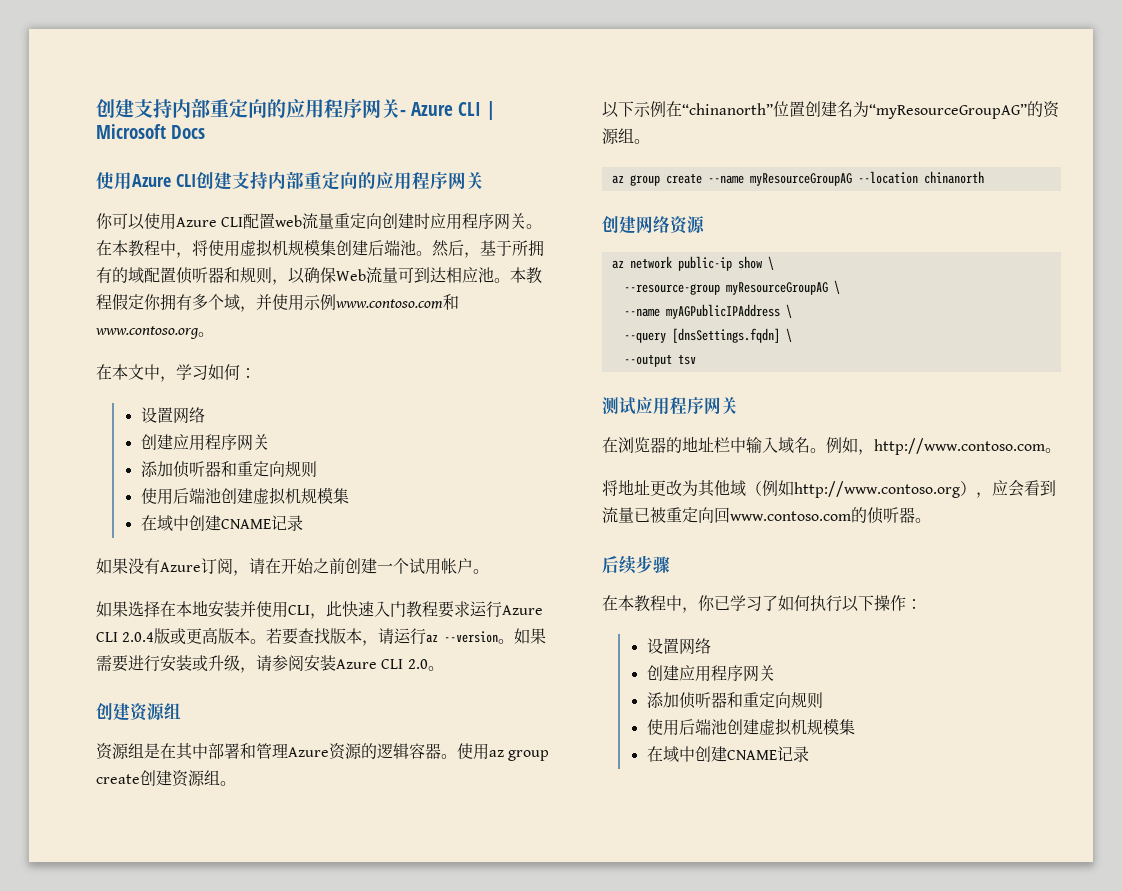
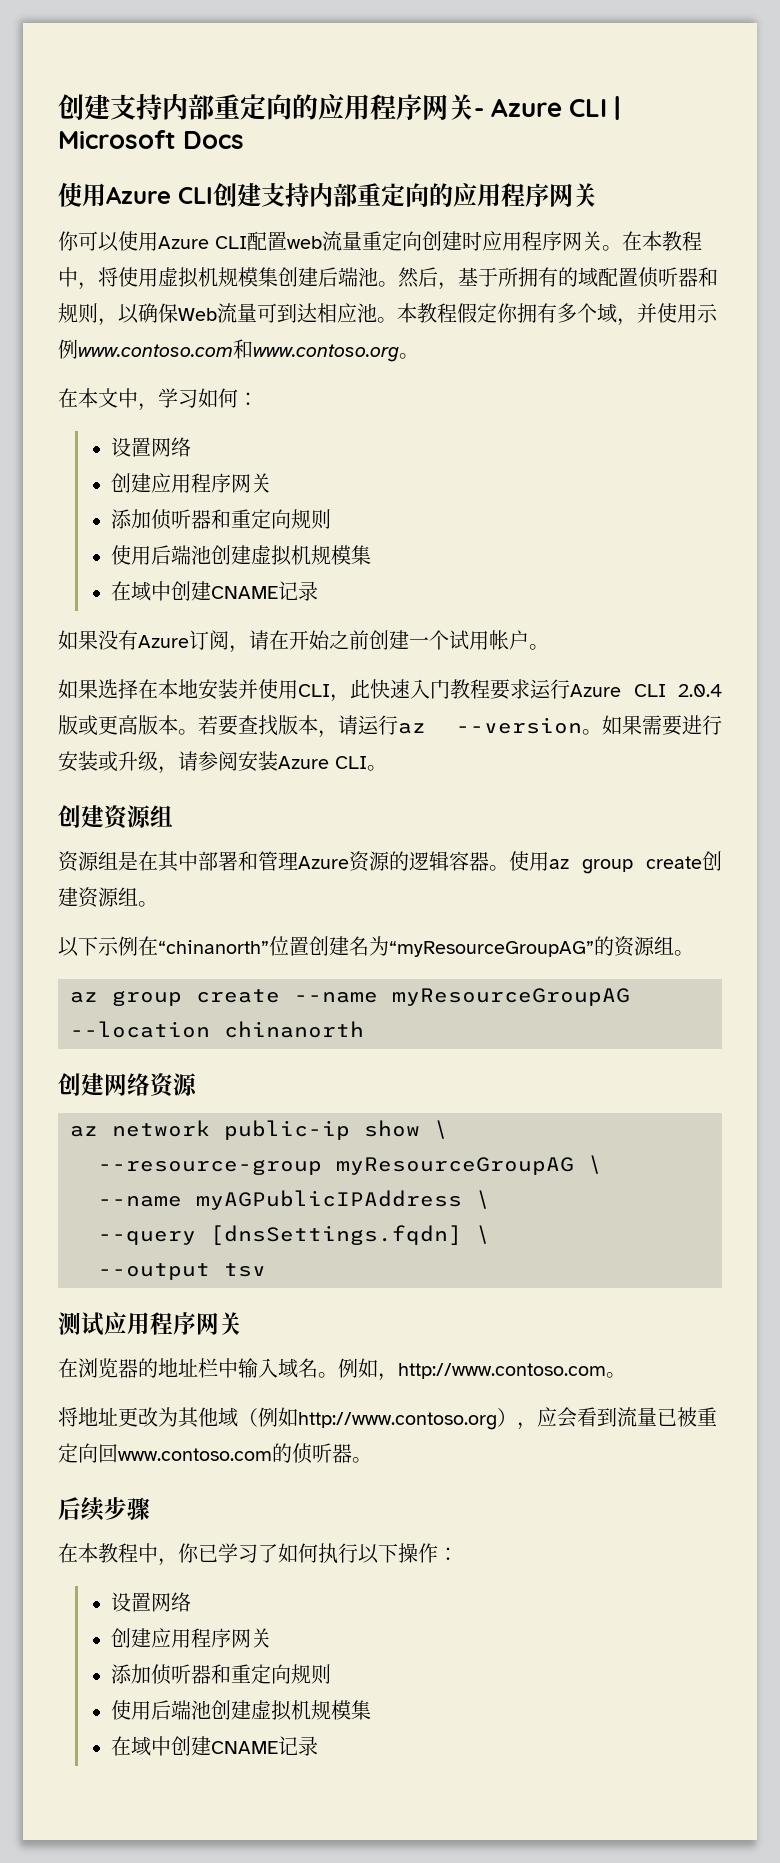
[407,659,428,669] 2.0 -> (367, 762) none

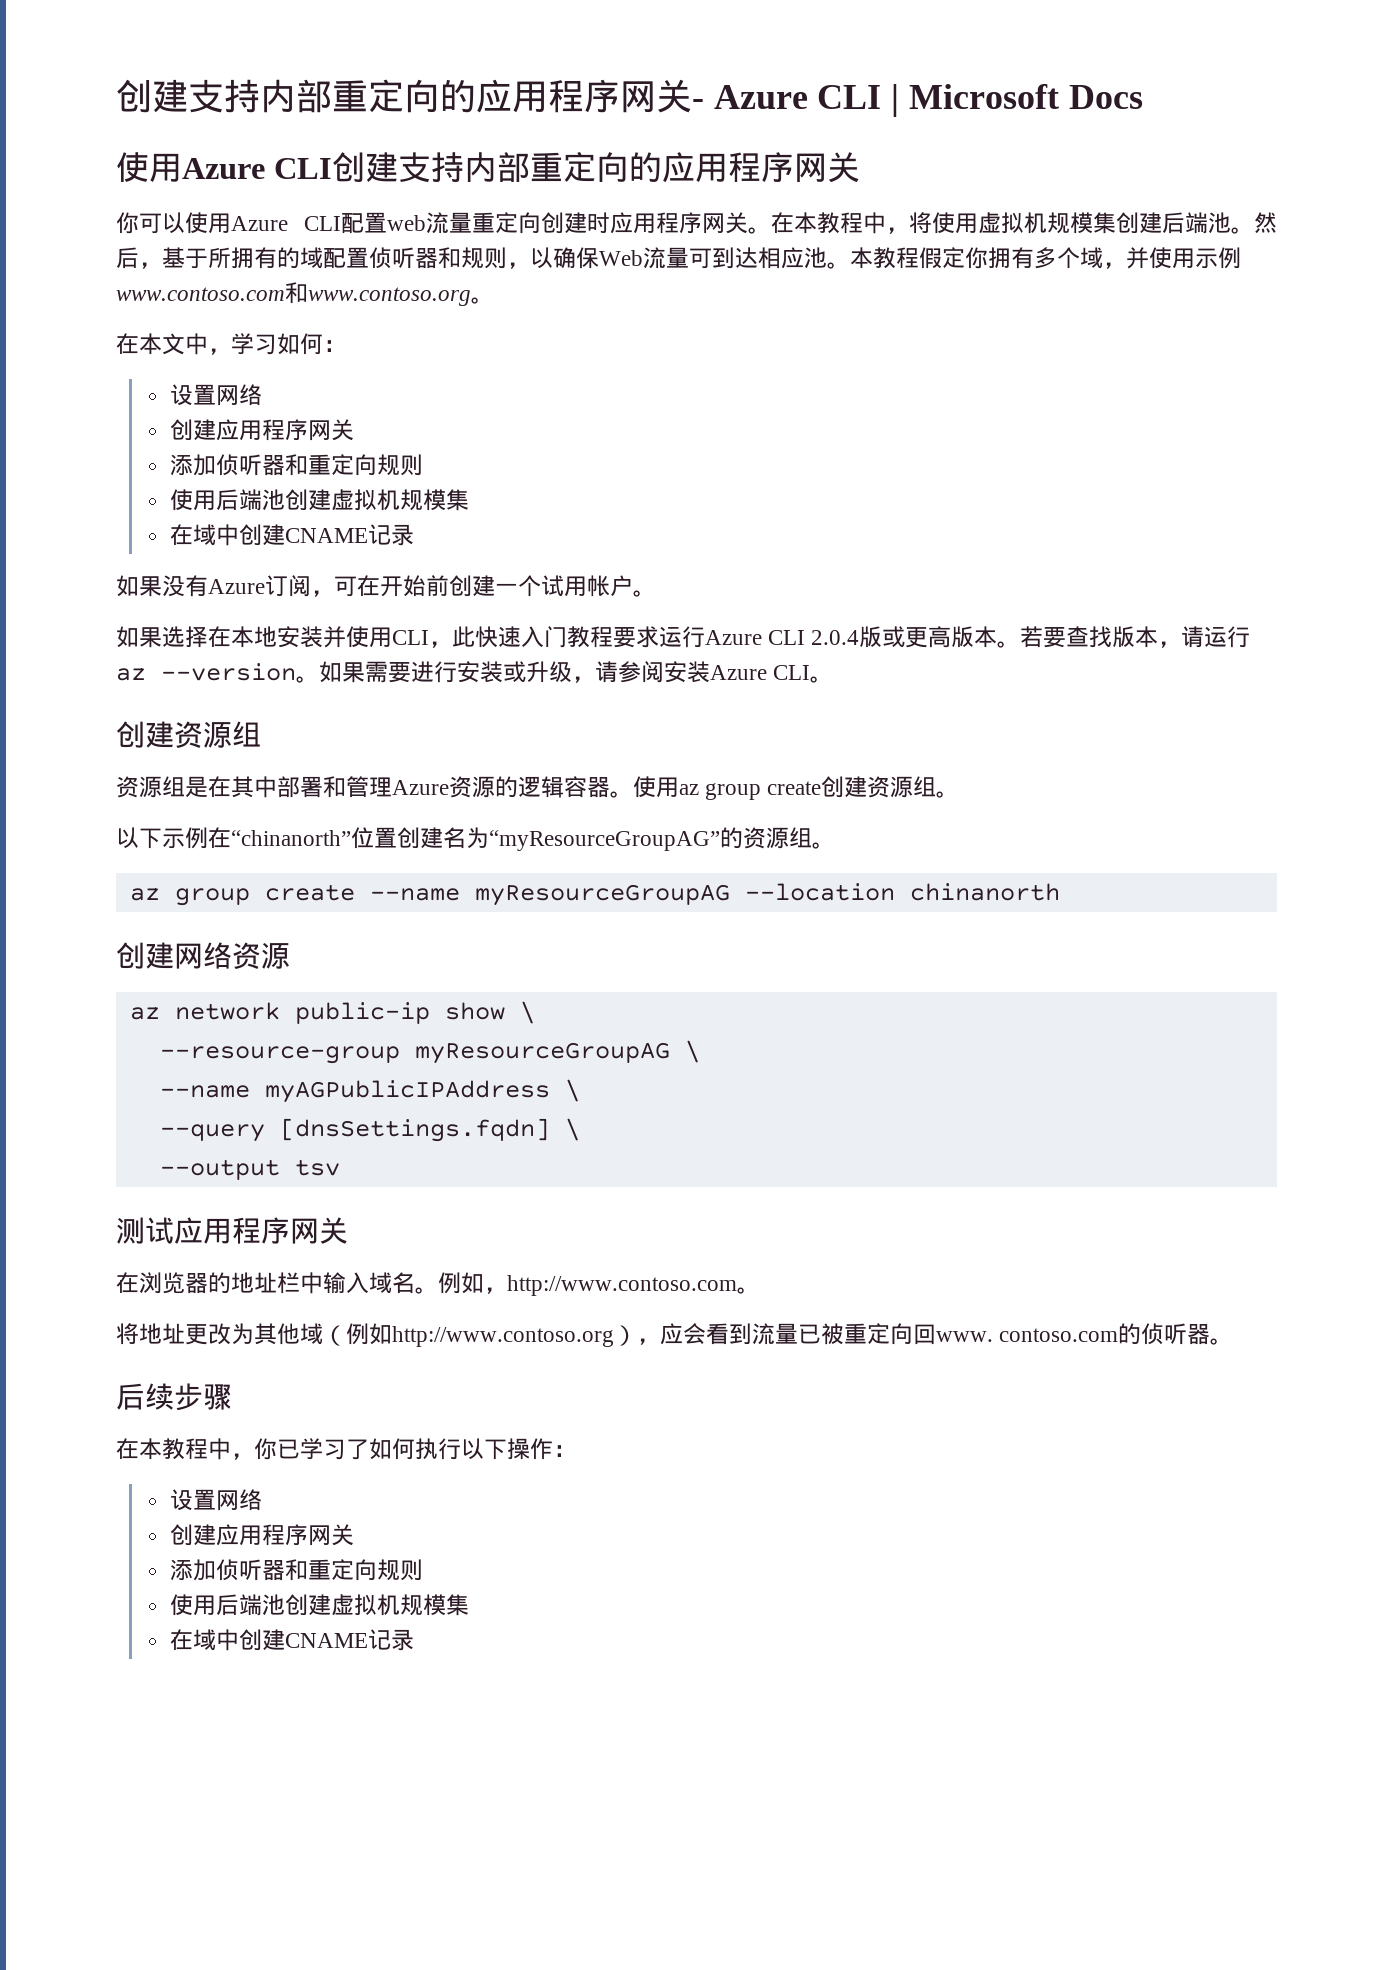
[249,630,349,650] 请在开始之 -> [334,575,426,597] 可在开始
[118,1448,272,1461] www.contoso.com -> [936,1328,1119,1342] www. contoso.com

